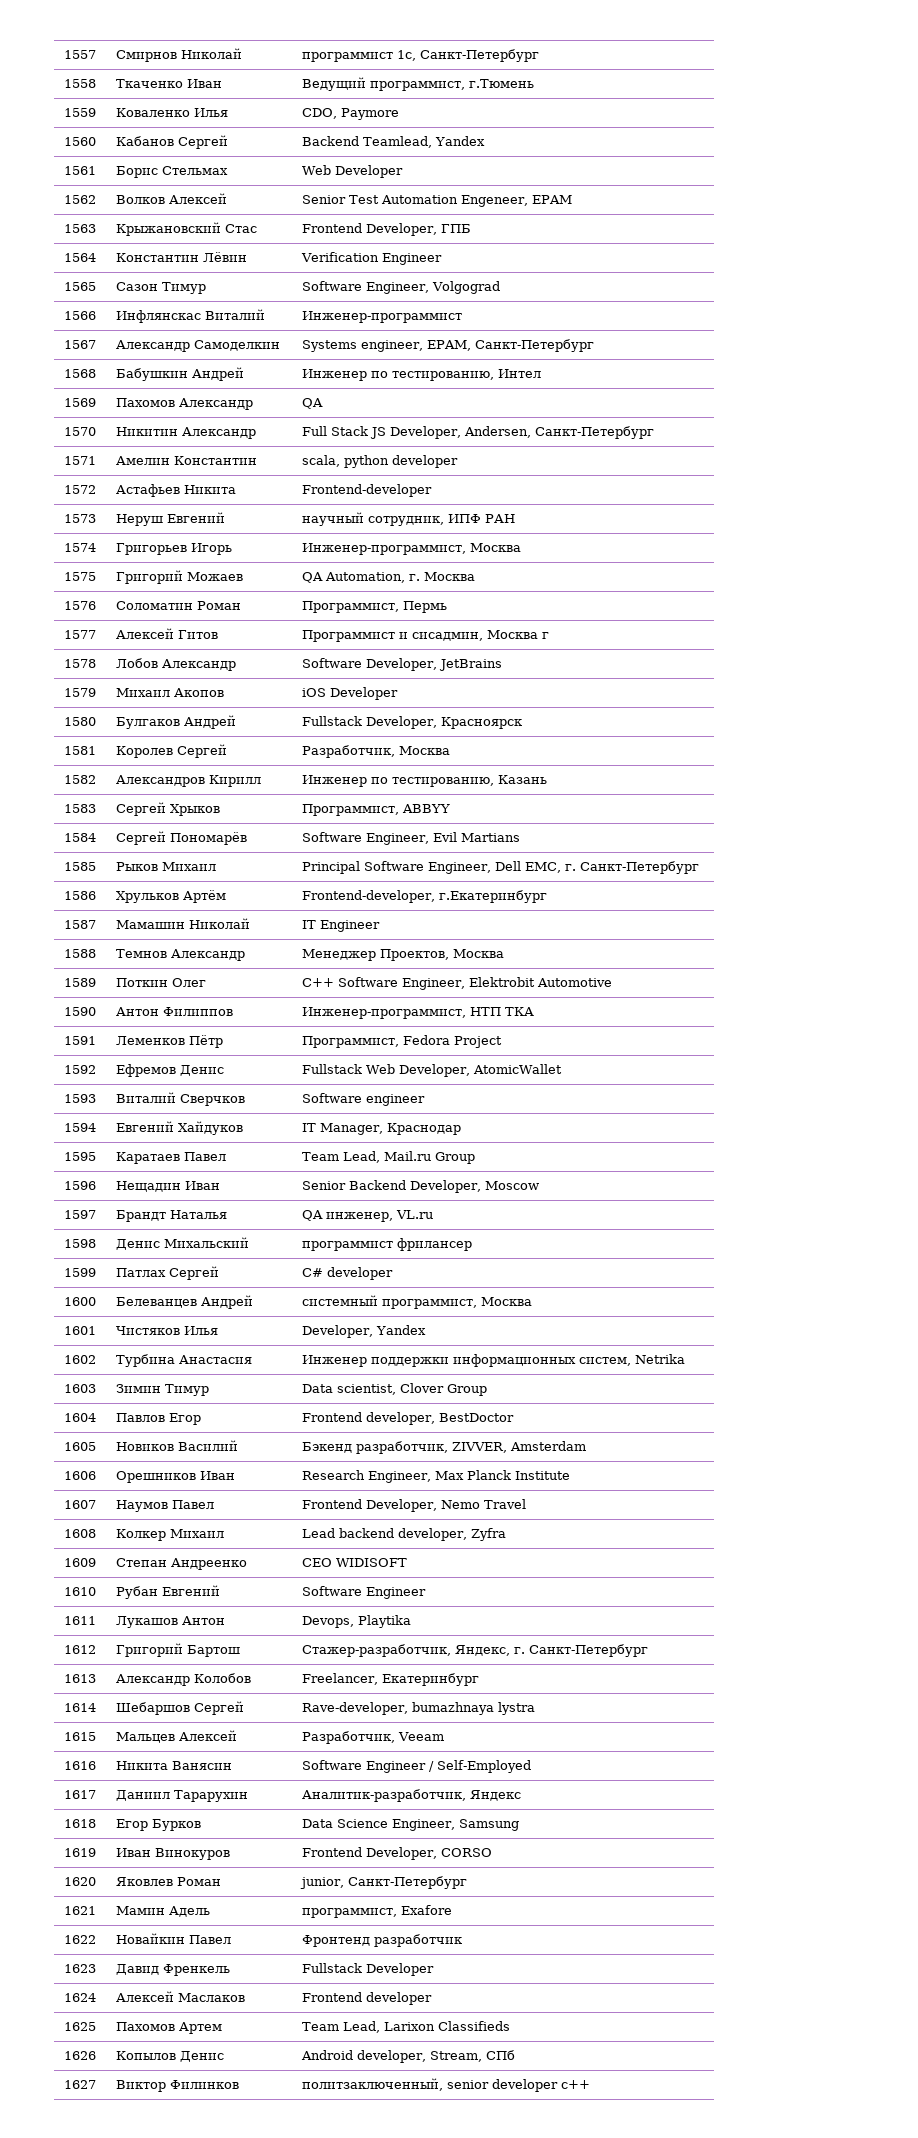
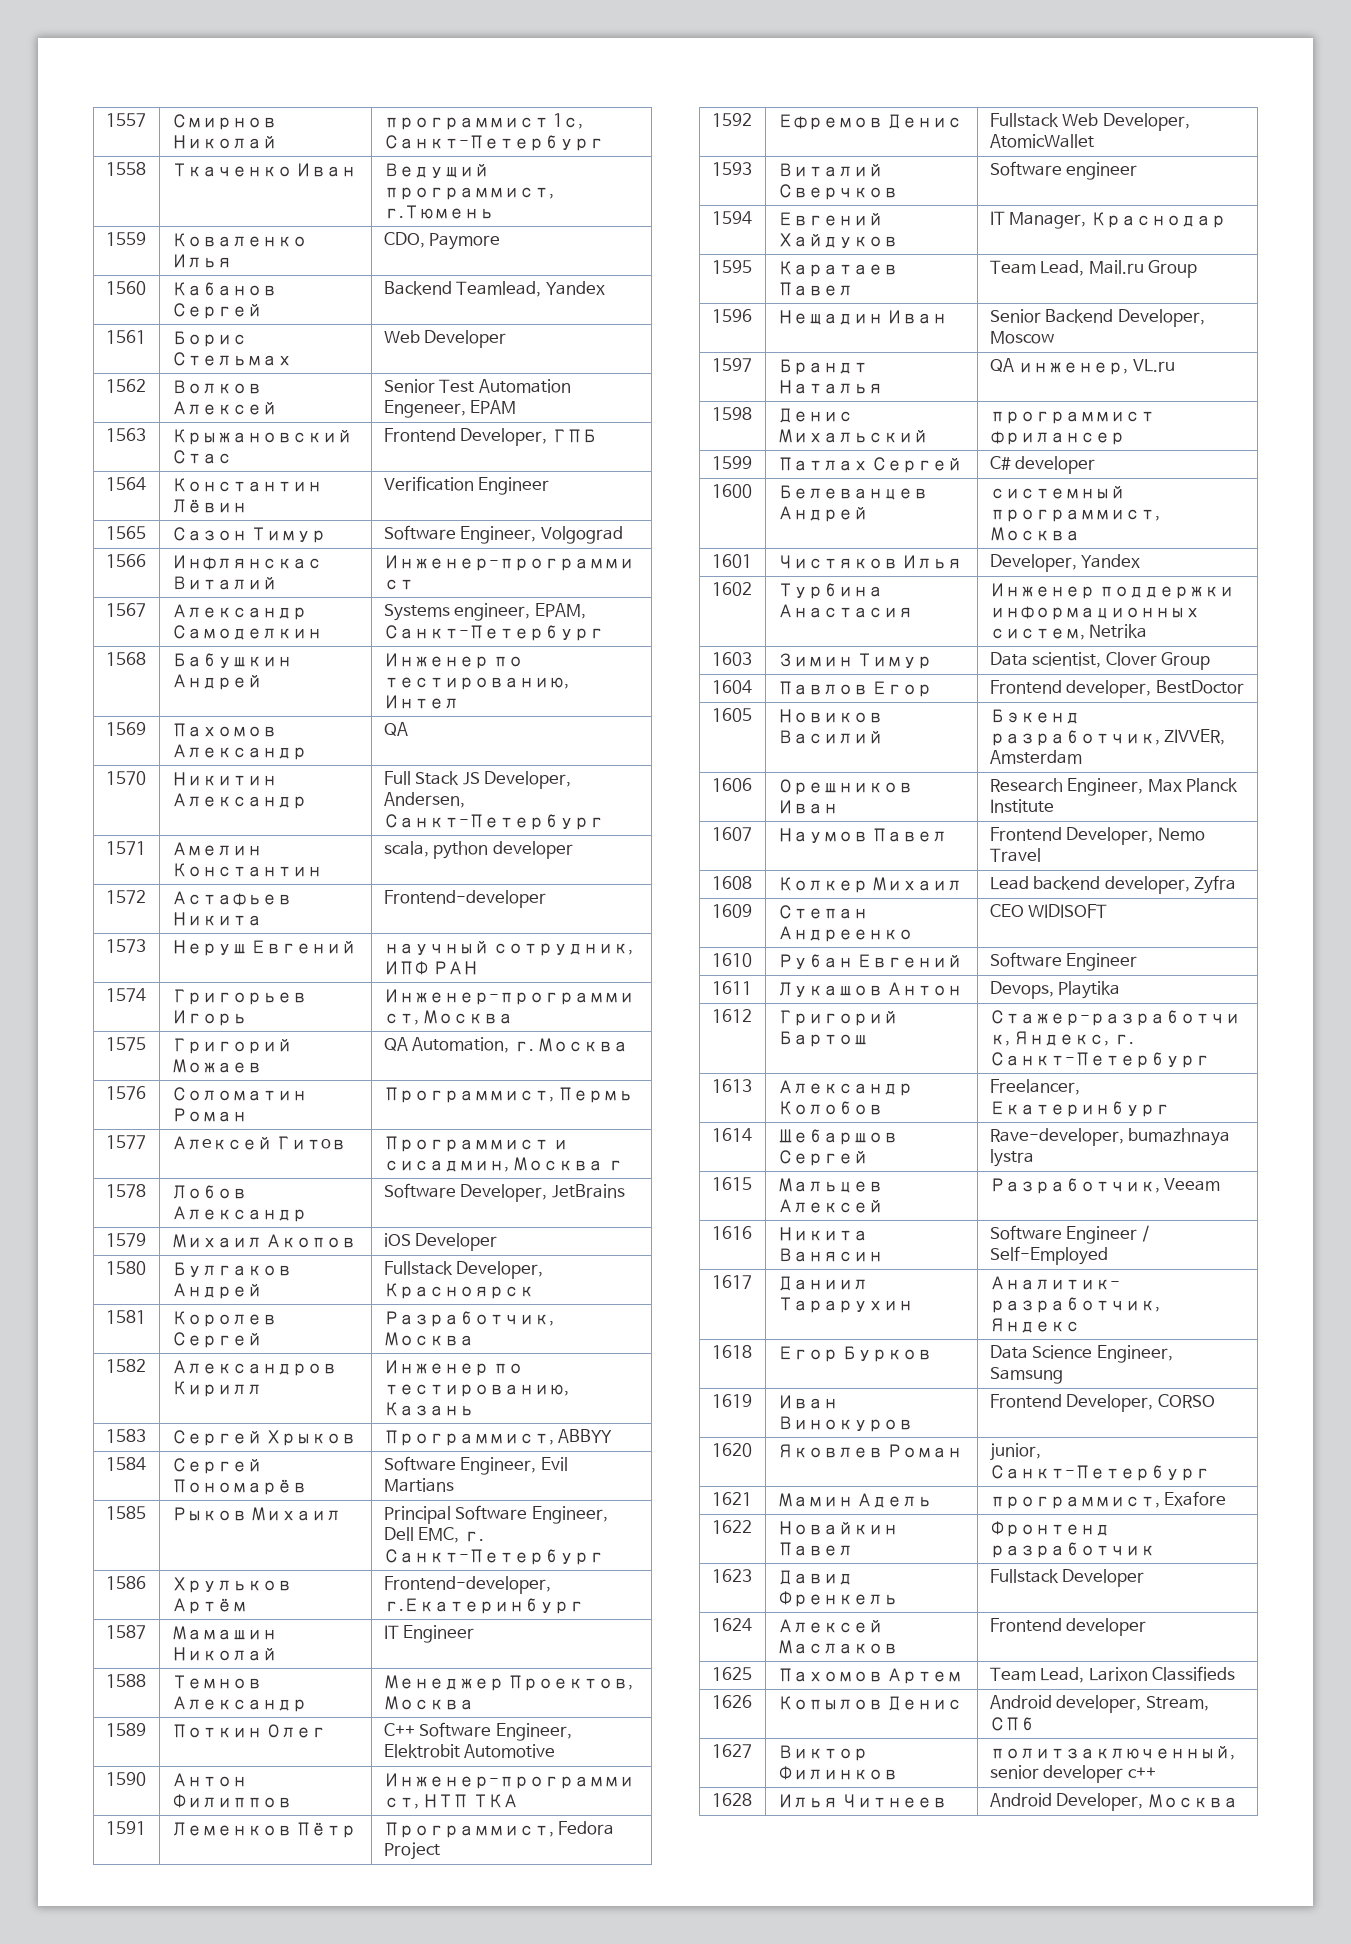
(590, 2084) none -> [711,1793,752,1807] [777,1794,948,1808] [989,1793,1238,1811] // 1628 | Илья Читнеев | Android Developer, Москва

